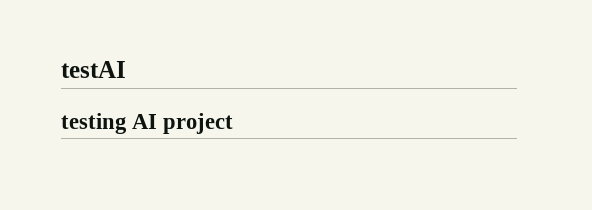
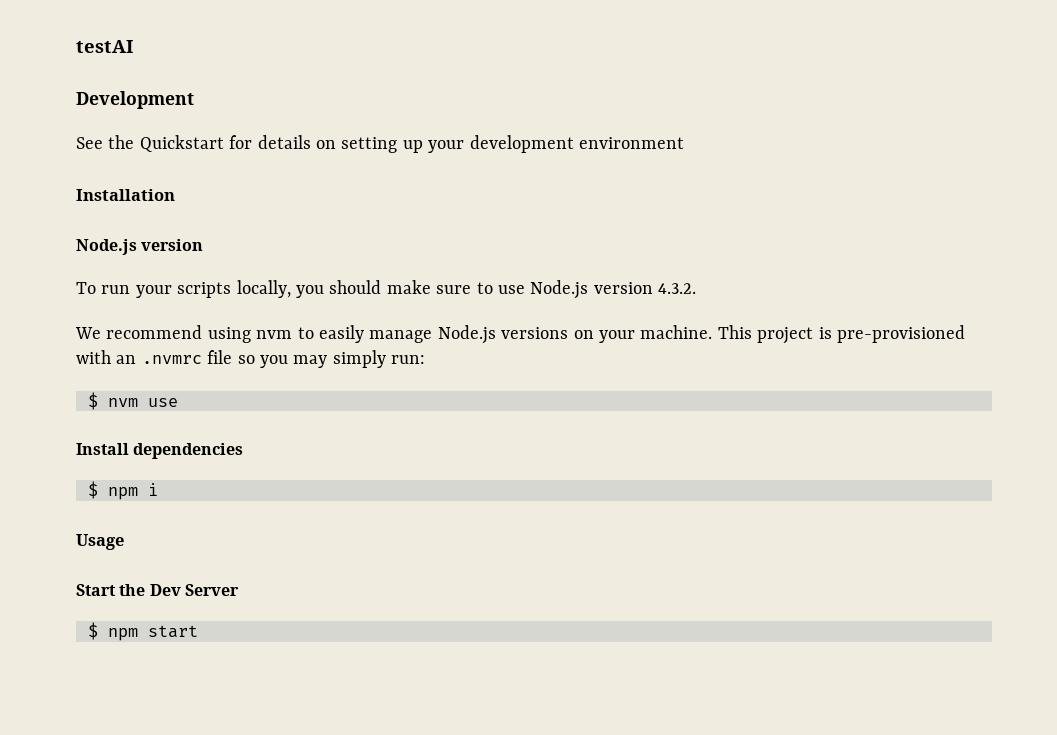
[61,113,234,134] testing AI project -> [76,91,194,109] [76,135,684,153] [76,189,175,201] [76,239,204,255] [76,280,697,299] [75,325,965,344] [76,350,426,368] [88,392,178,410] [76,443,244,459] [88,481,158,500] [76,534,124,550] [76,584,239,596] [88,622,198,641] Development // See the Quickstart for details on setting up your development environment // Installation // Node.js version // To run your scripts locally, you should make sure to use Node.js version 4.3.2. // We recommend using nvm to easily manage Node.js versions on your machine. This project is pre-provisioned with an .nvmrc file so you may simply run: // $ nvm use // Install dependencies // $ npm i // Usage // Start the Dev Server // $ npm start

